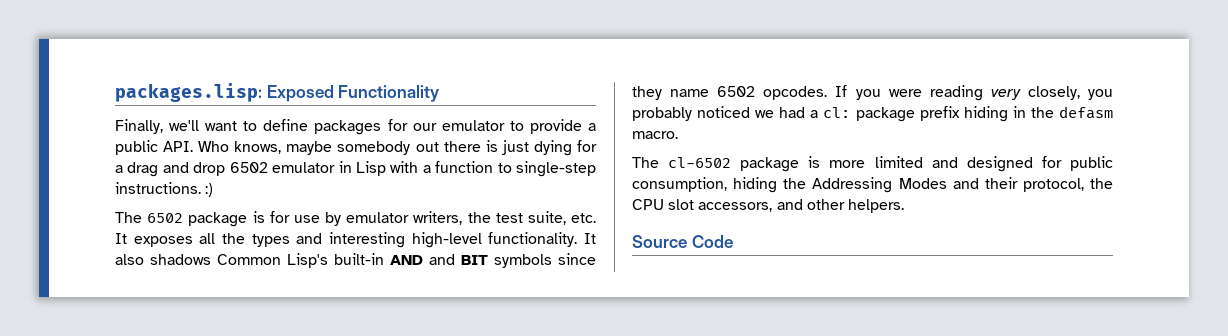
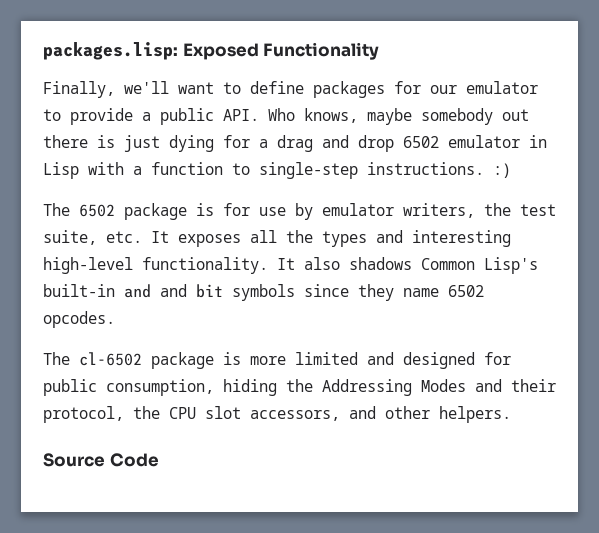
[390,254,488,265] AND and BIT -> [124,284,223,298] and and bit
[835,85,1113,101] [632,106,1113,122] [632,131,678,139] If you were reading very closely, you probably noticed we had a cl: package prefix hiding in the defasm macro. -> (115, 319) none

